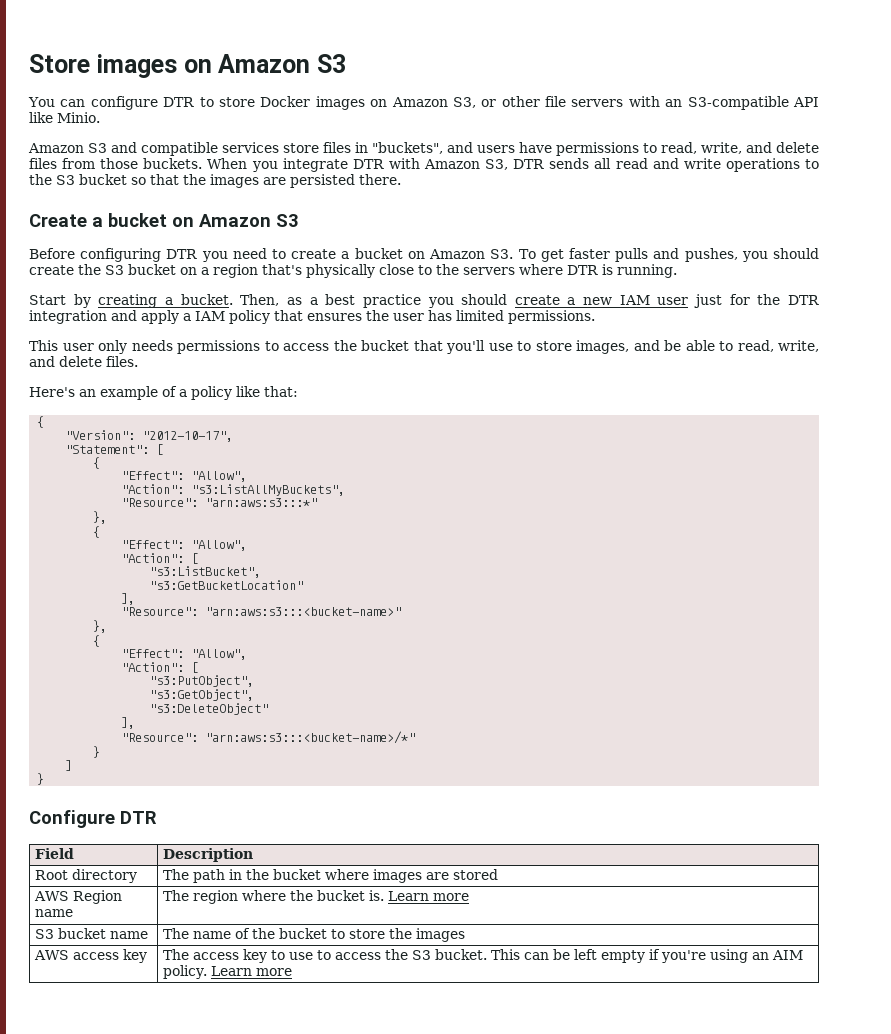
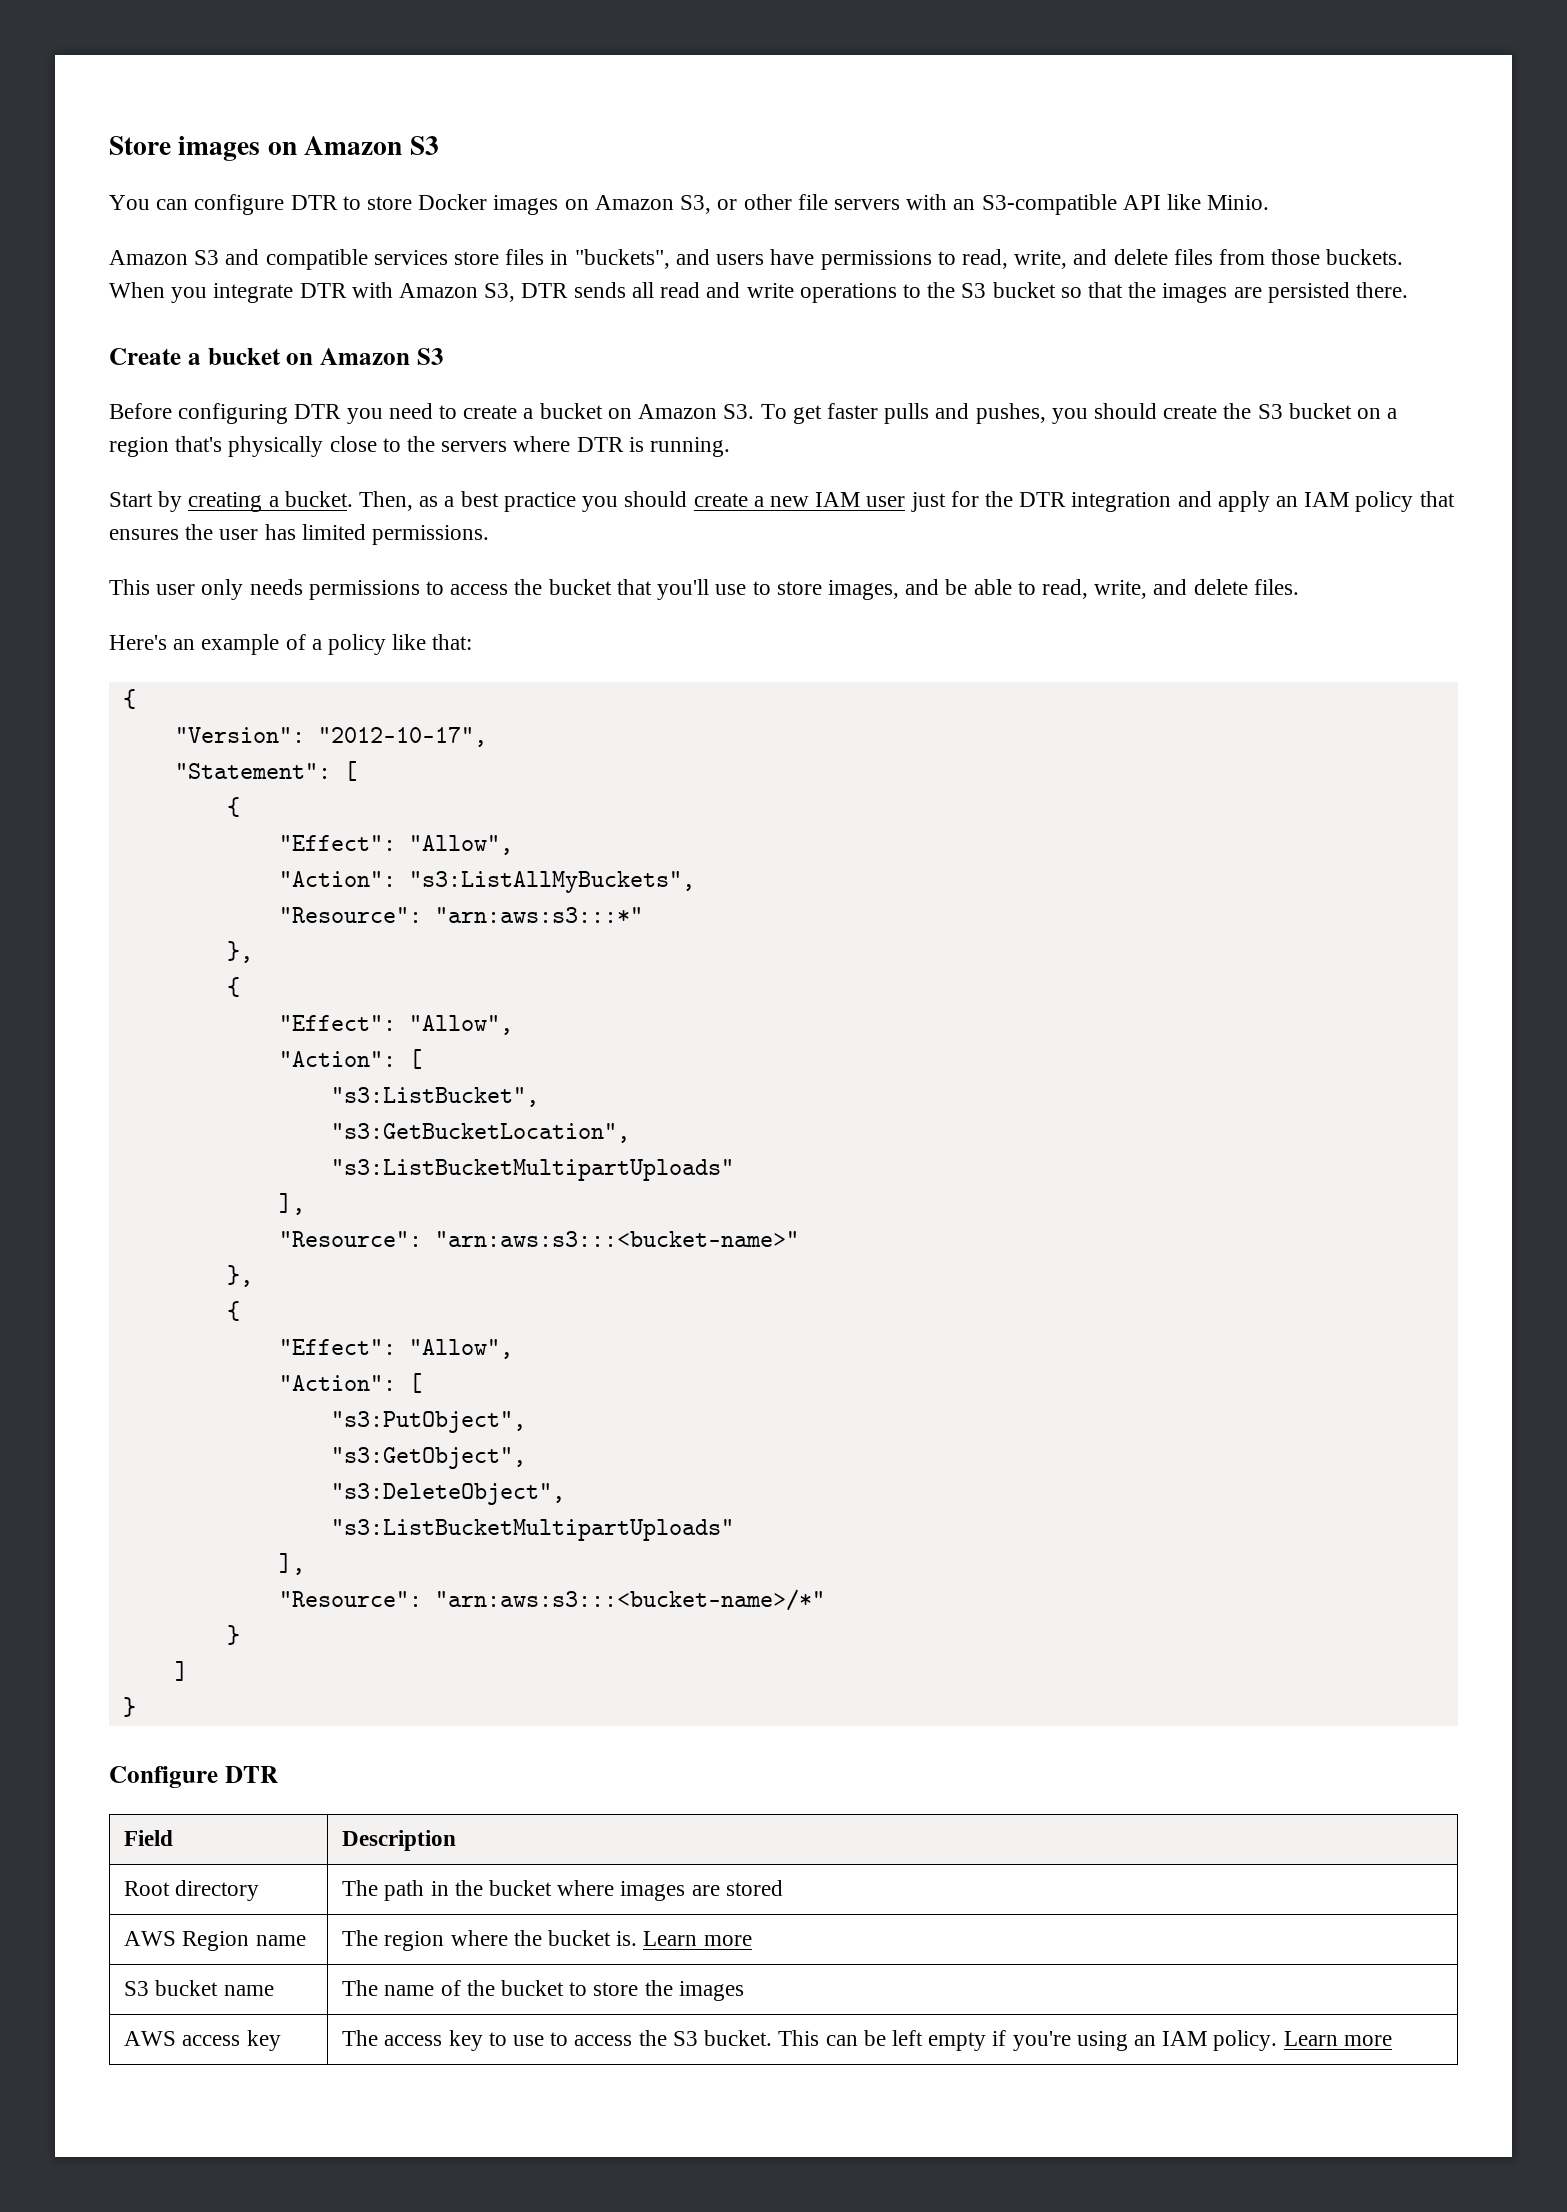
[183,313,191,321] a -> [1276,496,1299,507] an
[149,580,304,590] "s3:GetBucketLocation" -> [330,1123,630,1143] [330,1159,734,1181] "s3:GetBucketLocation", // "s3:ListBucketMultipartUploads"
[149,703,269,715] "s3:DeleteObject" -> [330,1483,565,1505] [330,1519,734,1541] "s3:DeleteObject", // "s3:ListBucketMultipartUploads"
[771,950,803,960] AIM -> [1162,2031,1208,2046] IAM

